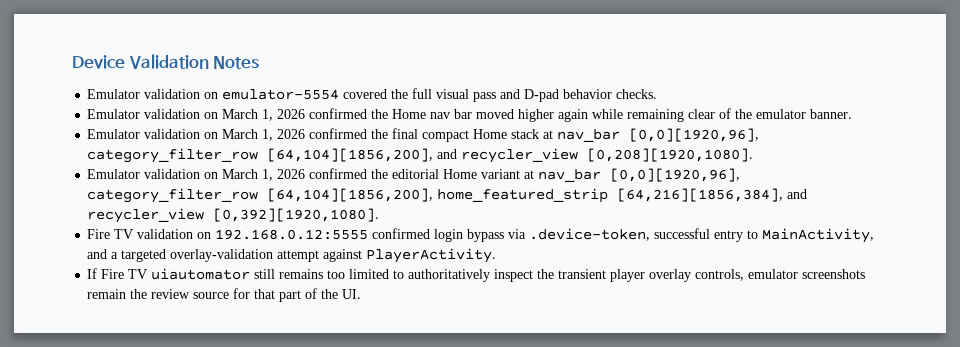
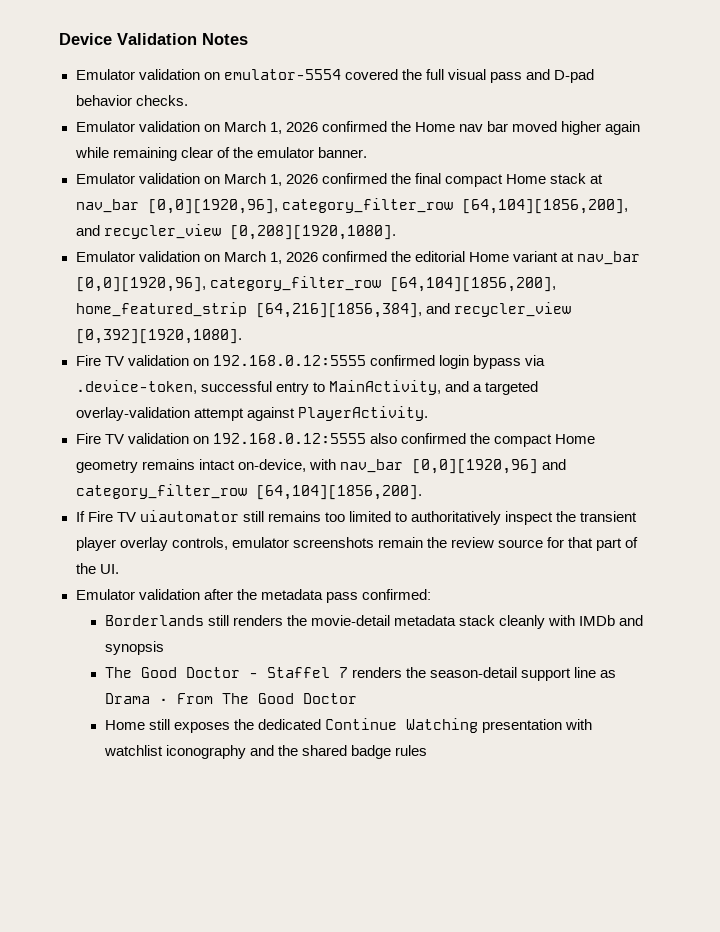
(497, 255) none -> [75,433,595,447] [75,459,566,474] [75,484,422,500] // Fire TV validation on 192.168.0.12:5555 also confirmed the compact Home geometry remains intact on-device, with nav_bar [0,0][1920,96] and category_filter_row [64,104][1856,200].
(362, 294) none -> [75,589,431,603] [104,615,644,629] [104,641,164,655] [104,667,617,681] [104,693,357,704] [104,718,593,733] [103,745,428,759] // Emulator validation after the metadata pass confirmed: // Borderlands still renders the movie-detail metadata stack cleanly with IMDb and synopsis // The Good Doctor - Staffel 7 renders the season-detail support line as Drama · From The Good Doctor // Home still exposes the dedicated Continue Watching presentation with watchlist iconography and the shared badge rules

